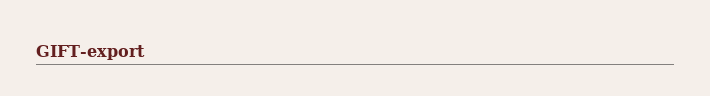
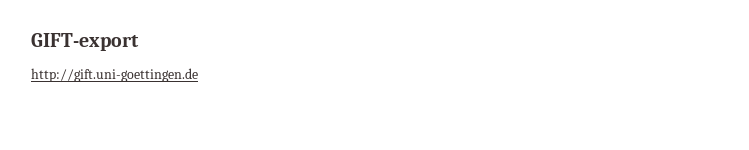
(145, 52) none -> [31,68,198,82] // http://gift.uni-goettingen.de

